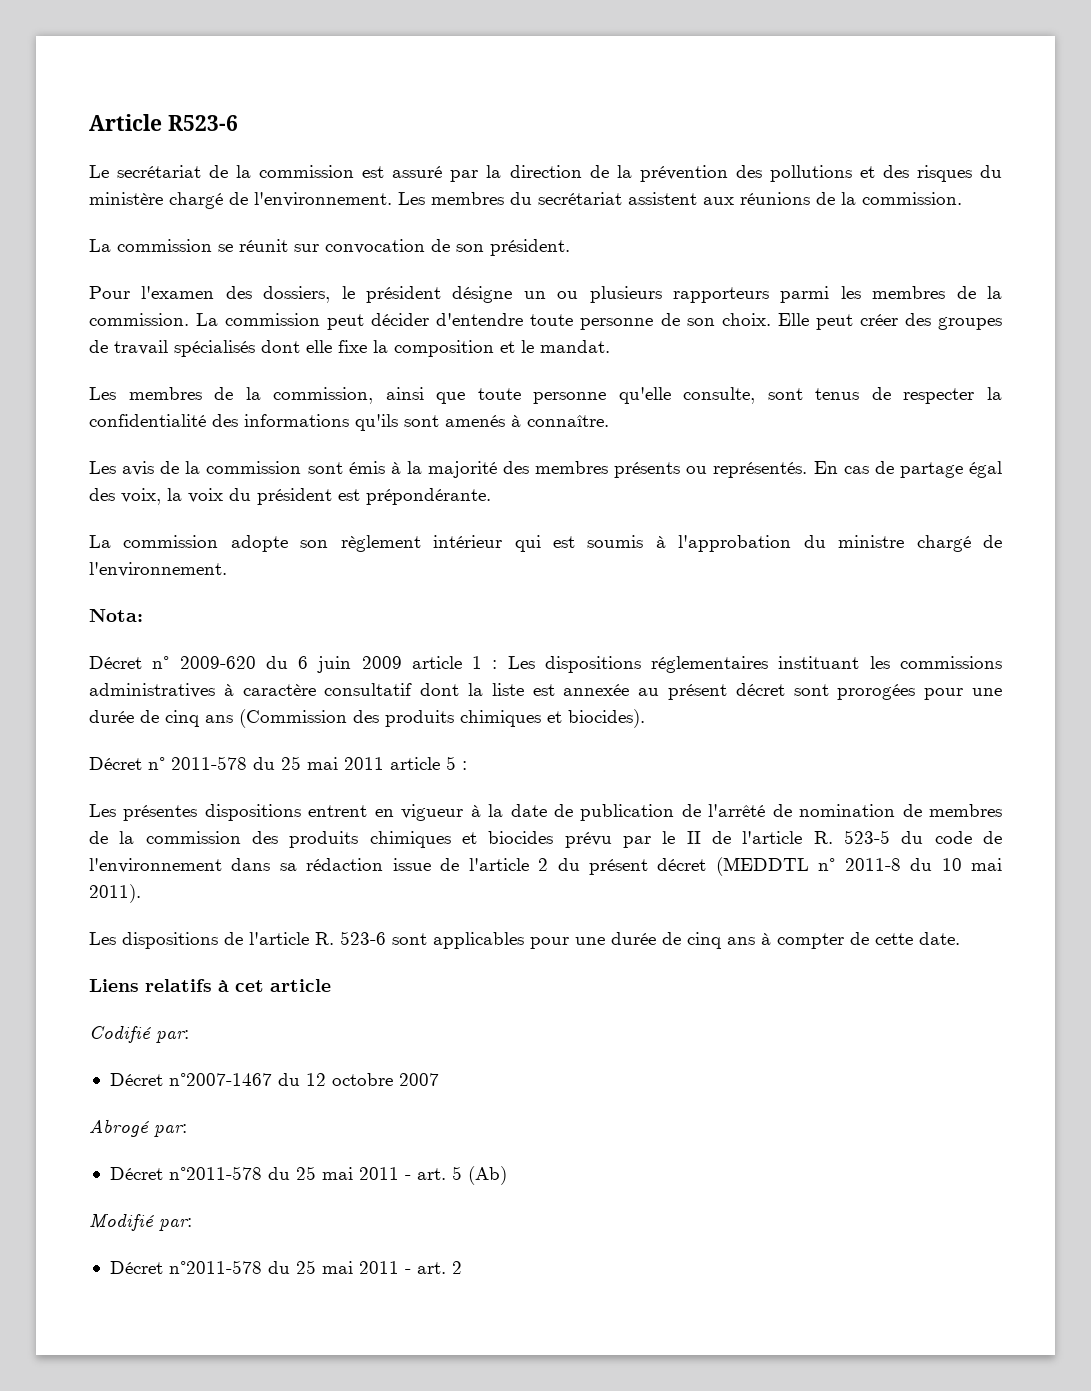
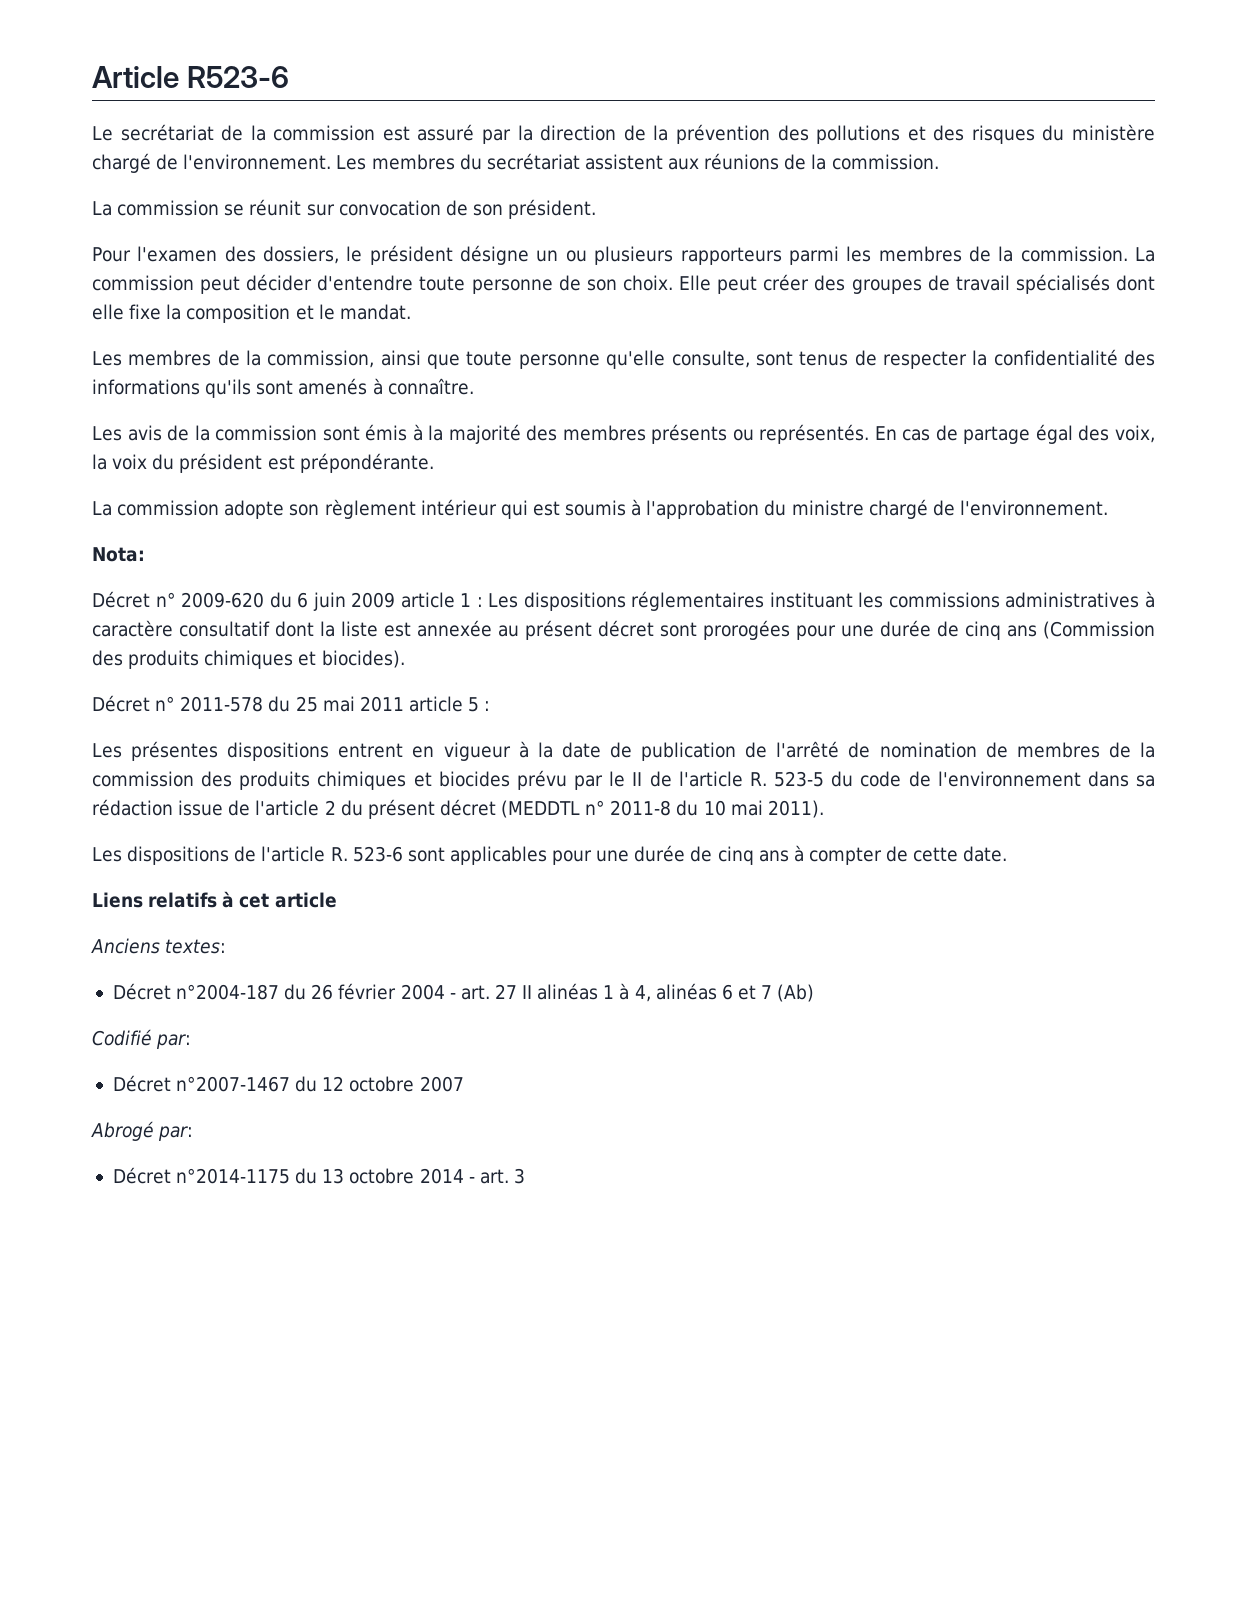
(331, 985) none -> [91,938,227,954] [112,983,815,1002] // Anciens textes: // Décret n°2004-187 du 26 février 2004 - art. 27 II alinéas 1 à 4, alinéas 6 et 7 (Ab)
[168,1166,507,1185] [89,1213,192,1231] [109,1260,462,1274] n°2011-578 du 25 mai 2011 - art. 5 (Ab) // Modifié par: // Décret n°2011-578 du 25 mai 2011 - art. 2 -> [176,1168,525,1184] n°2014-1175 du 13 octobre 2014 - art. 3

